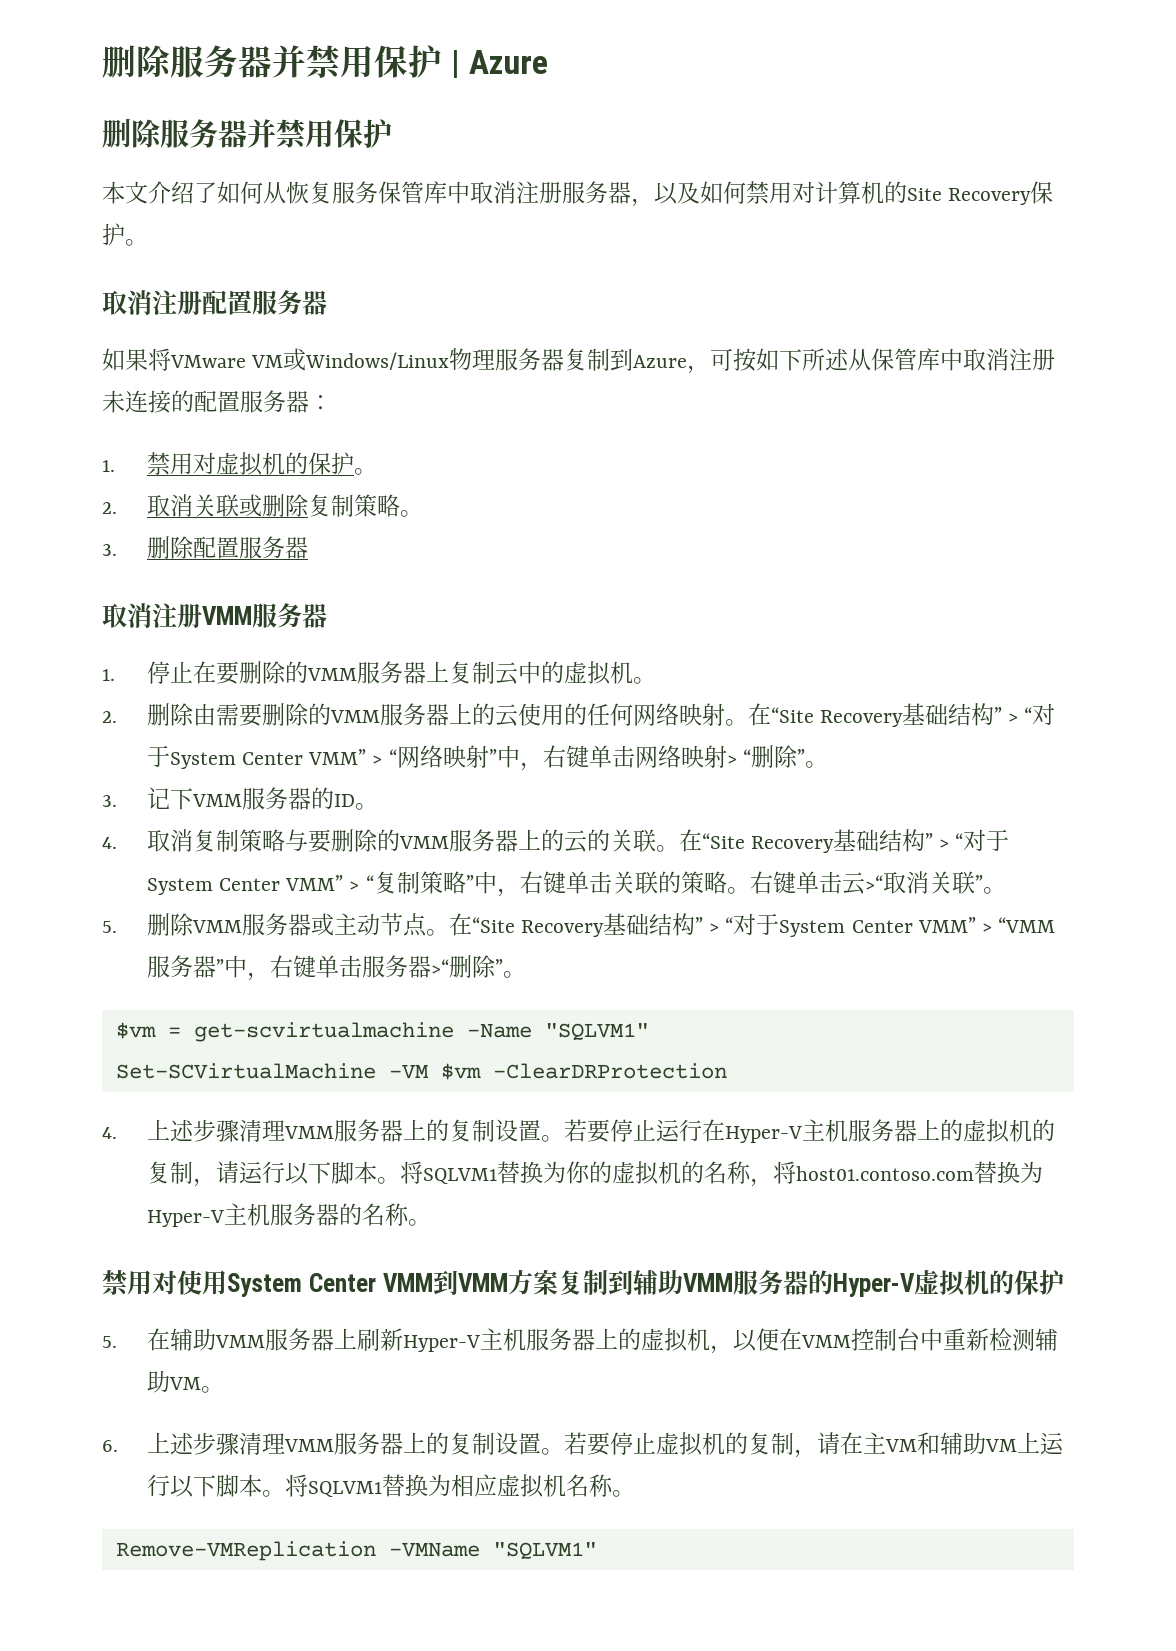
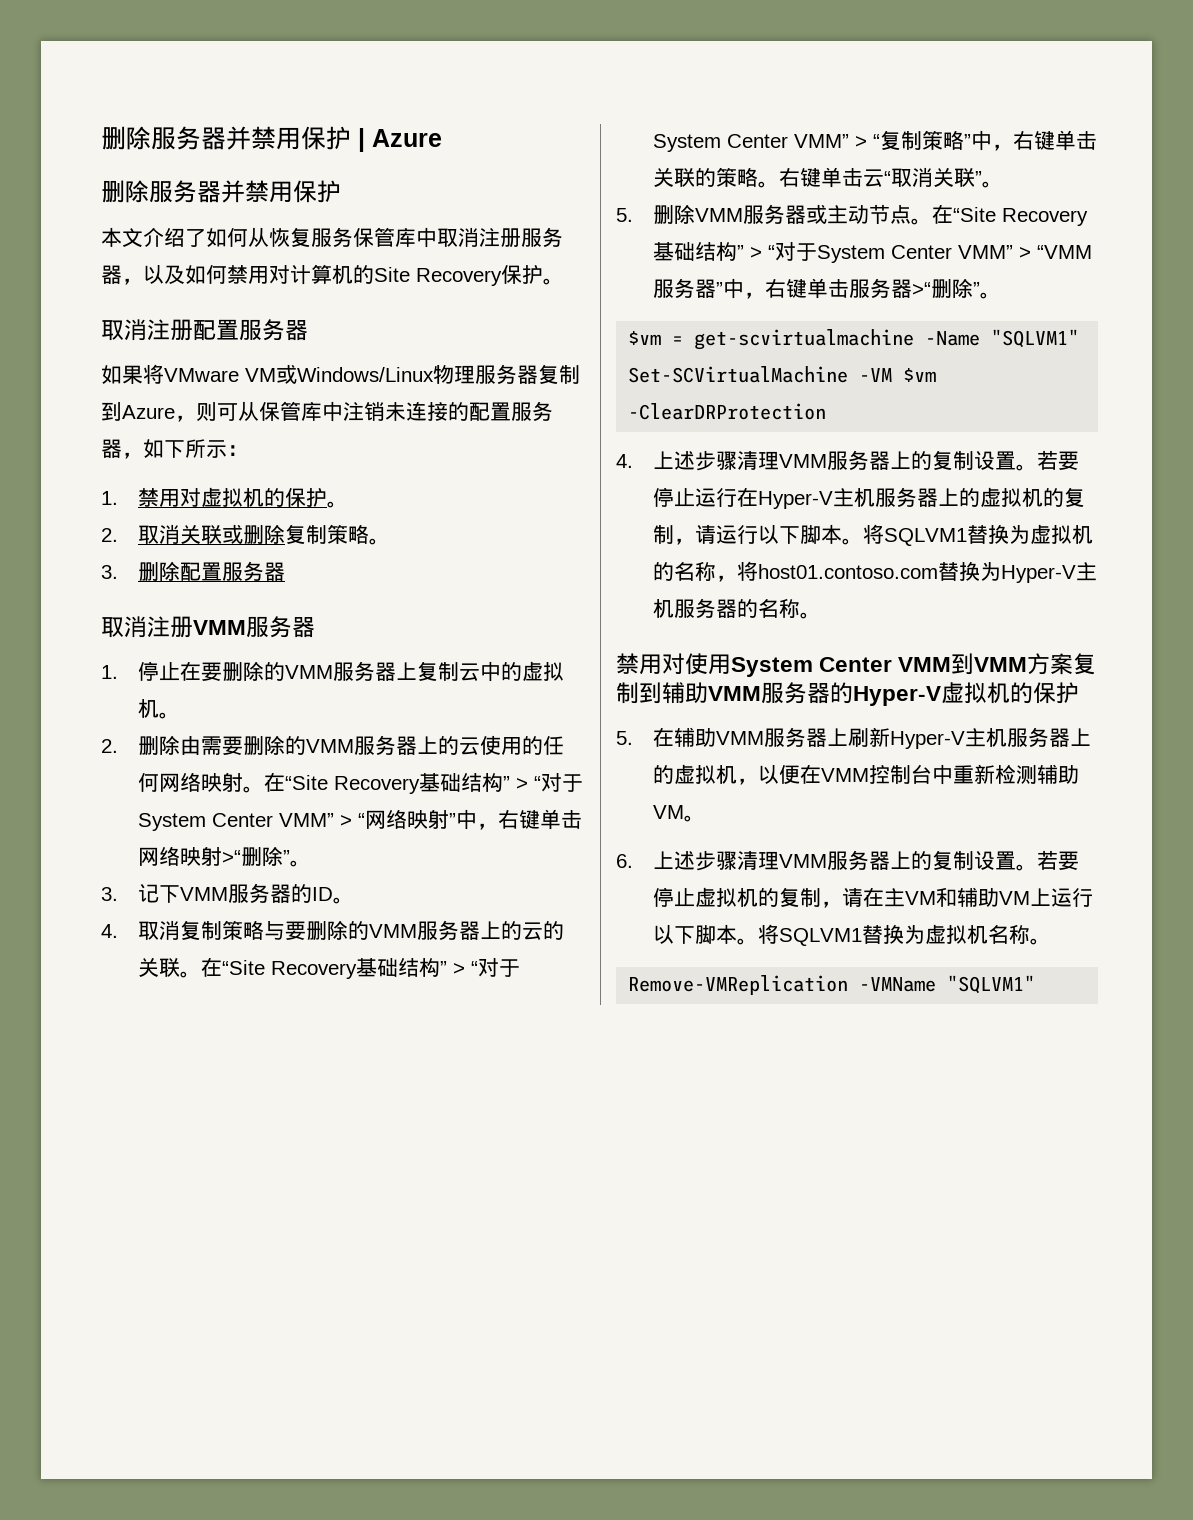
[710,348,850,372] 可按如下所述 -> [196,402,238,421] 则可
[963,348,1056,371] 取消注册 -> [343,401,385,421] 注销
(309, 402) none -> [122,439,227,459] ，如下所示
[726,749,751,765] > “ -> [221,850,241,864] >“
[864,875,883,891] >“ -> [883,171,891,185] “
[565,1161,612,1184] 你的 -> (1030, 534) none
[450,1474,497,1497] 相应 -> (925, 934) none

